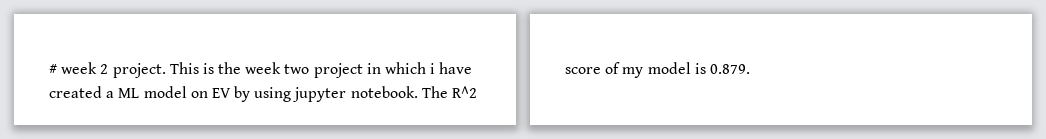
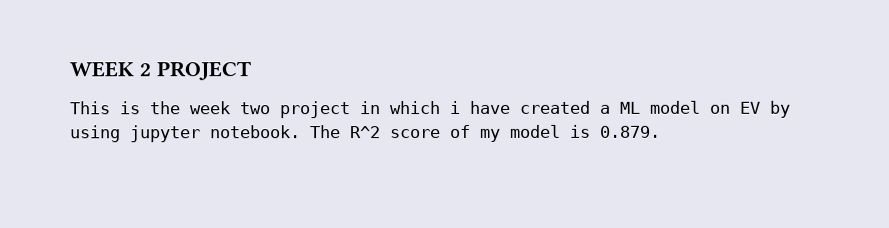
[49,62,166,78] # week 2 project. -> [69,61,251,81] WEEK 2 PROJECT //

